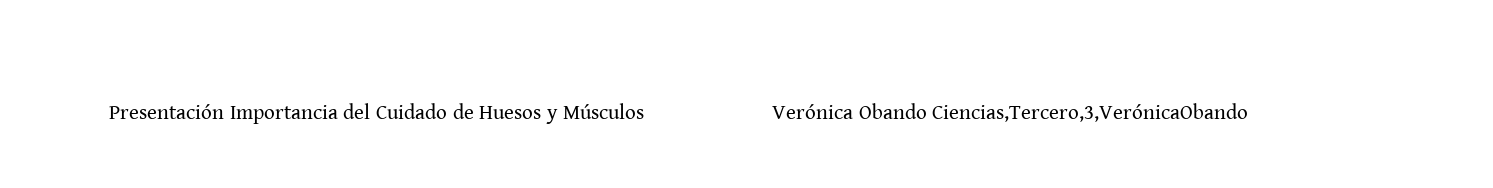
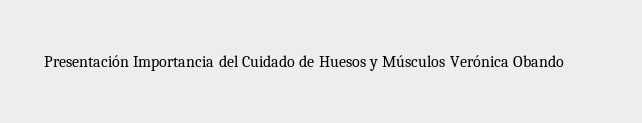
[932,103,1249,122] Ciencias,Tercero,3,VerónicaObando -> (564, 61) none

